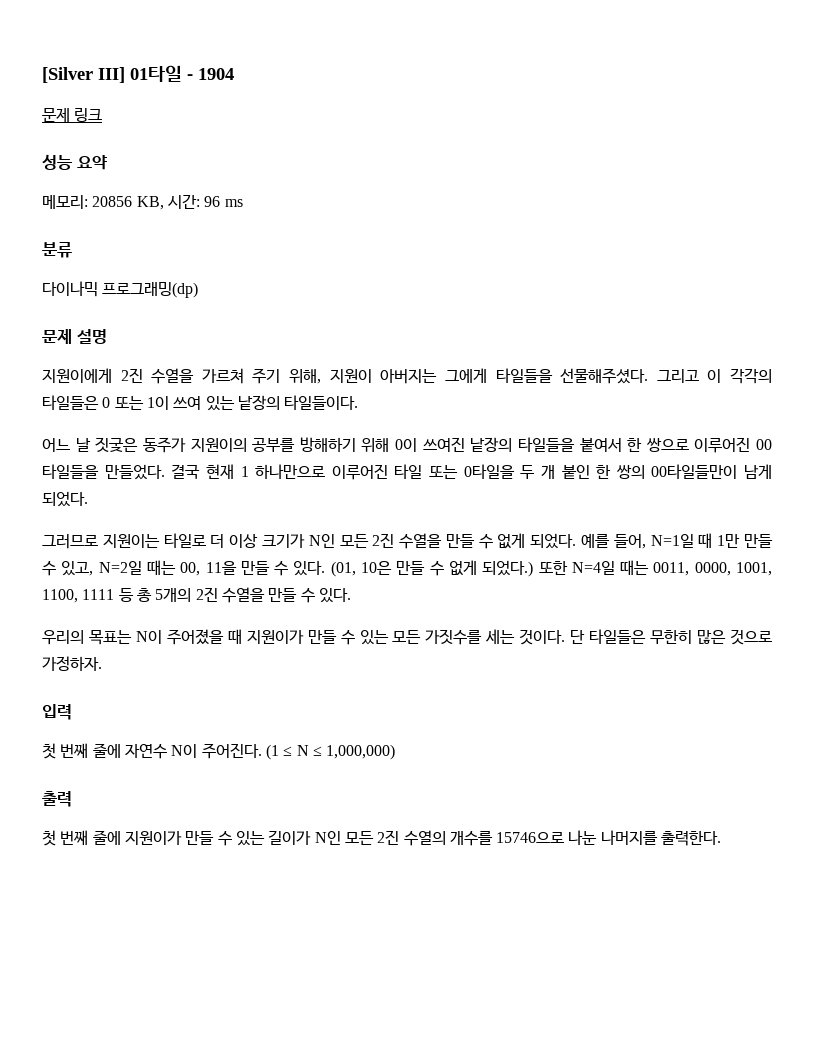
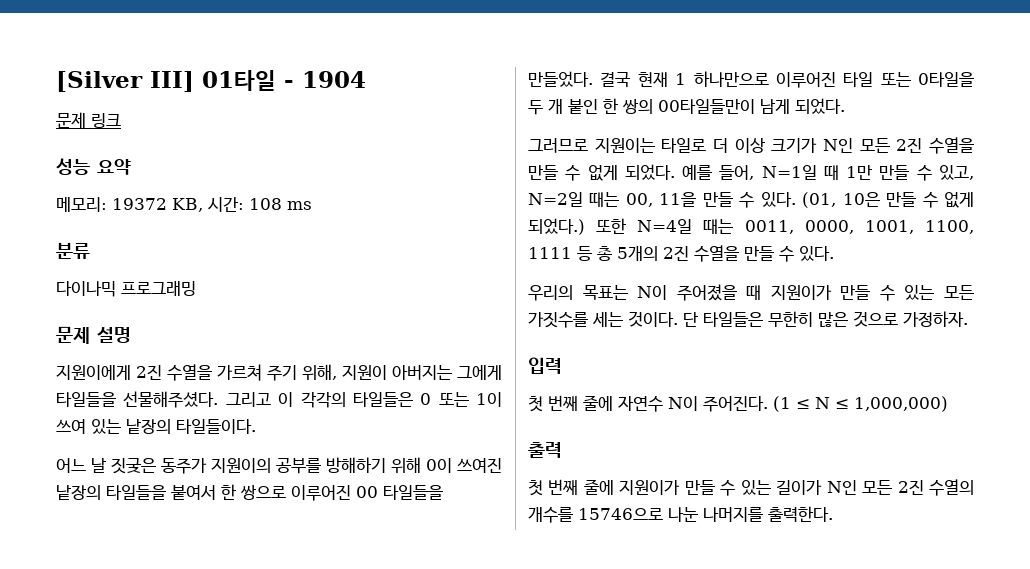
[92,196,133,207] 20856 -> [112,198,167,210] 19372
[204,196,221,207] 96 -> [249,198,282,210] 108
[102,282,199,298] 프로그래밍(dp) -> [121,281,196,296] 프로그래밍

